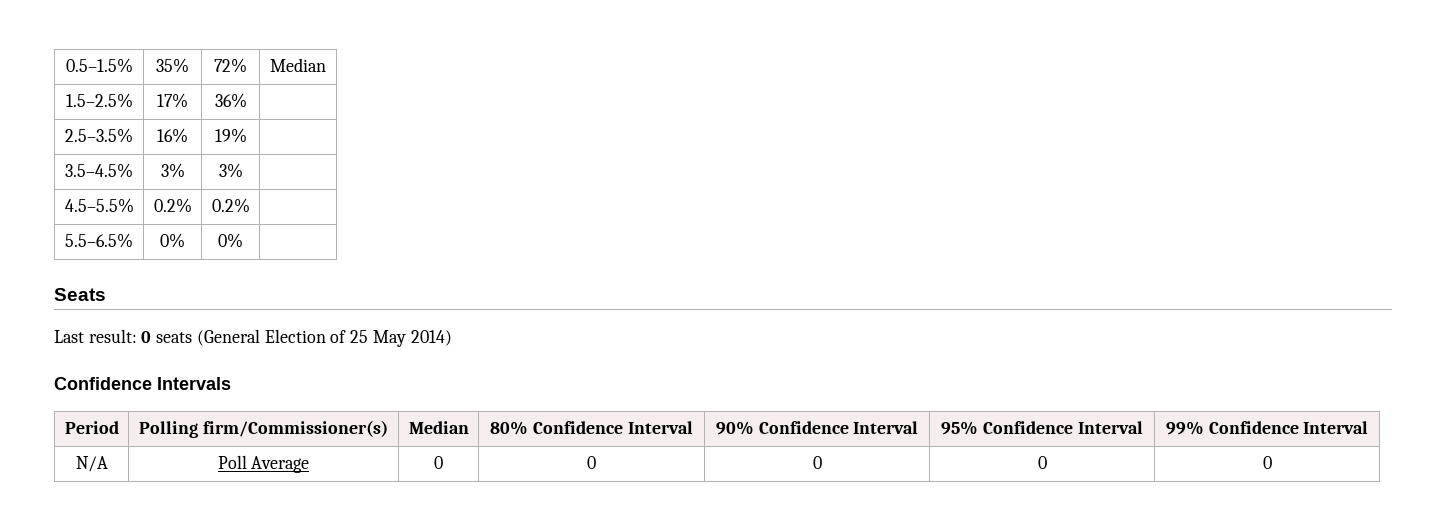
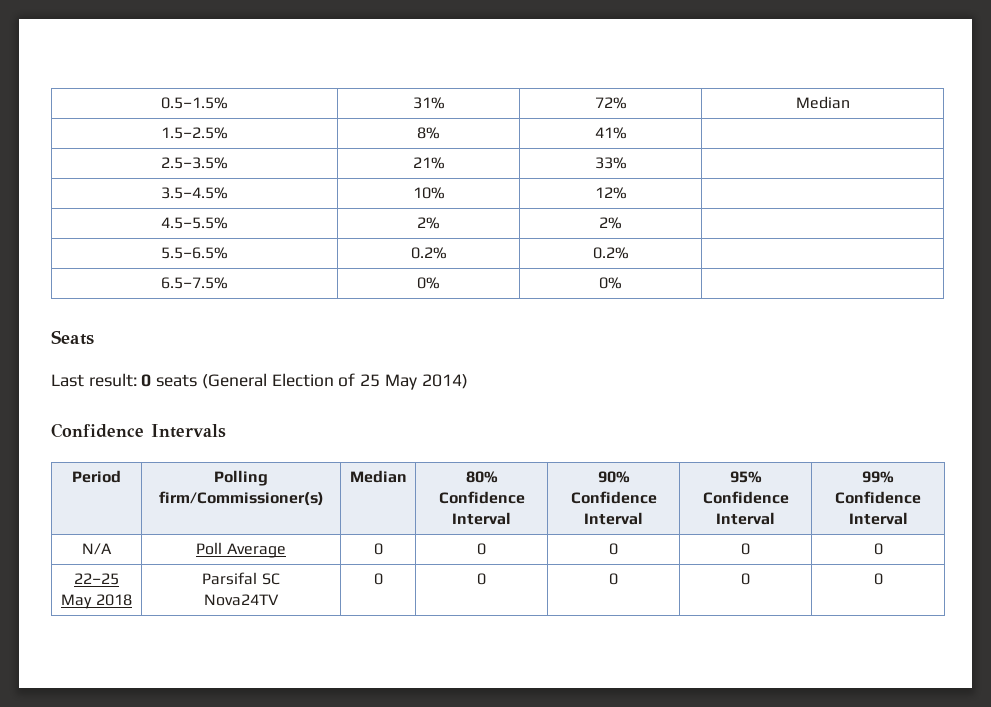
[156,58,189,73] 35% -> [412,97,445,109] 31%
[157,93,188,108] [214,93,247,108] 17% | 36% -> [417,127,440,139] [594,127,627,139] 8% | 41%
[157,128,188,143] [214,128,247,143] 16% | 19% -> [412,157,445,169] [594,157,627,169] 21% | 33%
[160,163,185,178] [218,163,243,178] 3% | 3% -> [412,187,445,199] [594,187,627,199] 10% | 12%
(134, 205) none -> [417,217,440,229] [599,217,622,229] [161,247,228,259] | 2% | 2% | // 5.5–6.5%
[65,233,133,248] 5.5–6.5% -> [161,277,228,289] 6.5–7.5%
(1272, 462) none -> [74,573,119,585] [61,594,132,609] [202,572,280,585] [204,594,279,606] [373,573,383,585] [477,573,486,585] [609,573,618,585] [741,573,750,585] [873,573,883,585] // 22–25 May 2018 | Parsifal SC // Nova24TV | 0 | 0 | 0 | 0 | 0

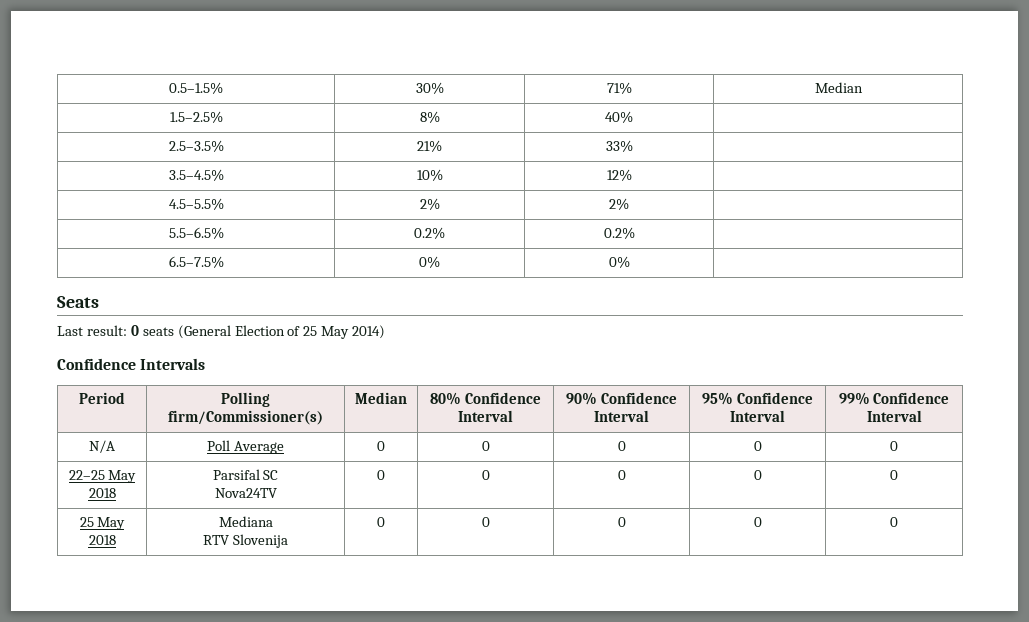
[412,97,445,109] [594,97,627,109] 31% | 72% -> [415,82,444,94] [606,82,632,94] 30% | 71%
[594,127,627,139] 41% -> [605,111,633,123] 40%
(883, 579) none -> [79,517,126,530] [88,535,116,545] [218,516,273,527] [203,534,288,548] [377,517,385,527] [481,517,490,527] [617,517,626,527] [753,517,762,527] [890,517,898,527] // 25 May 2018 | Mediana // RTV Slovenija | 0 | 0 | 0 | 0 | 0

